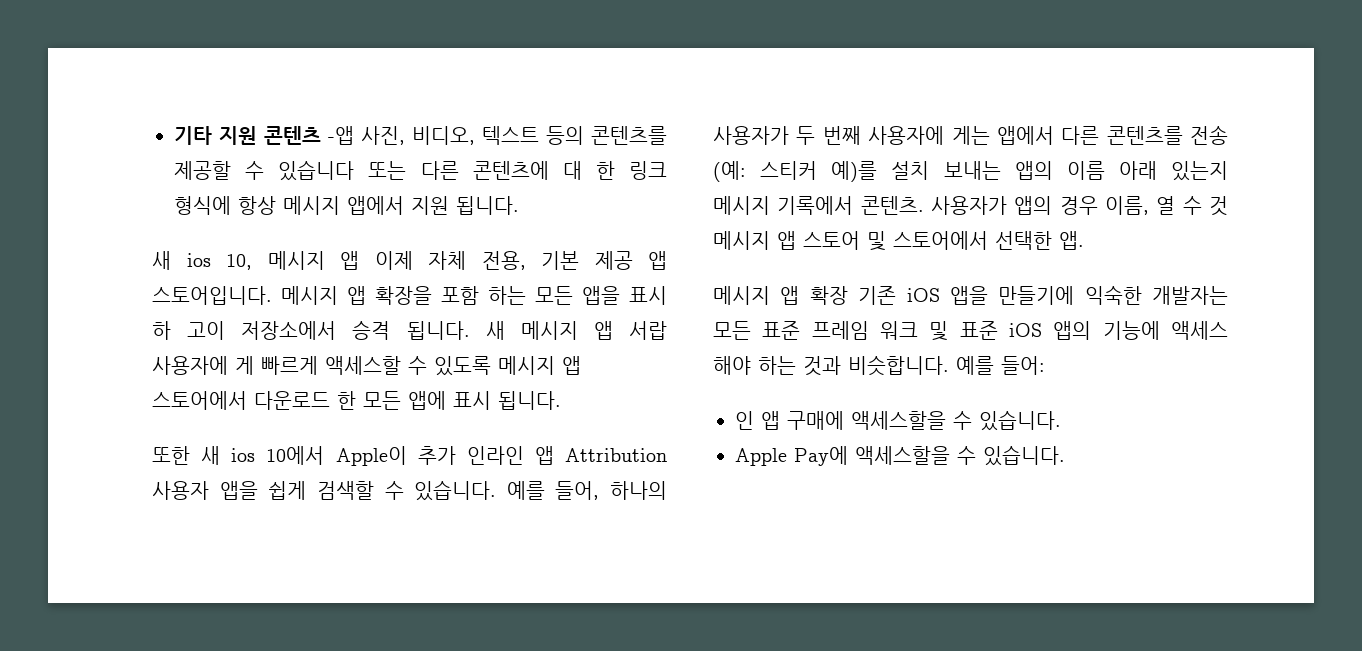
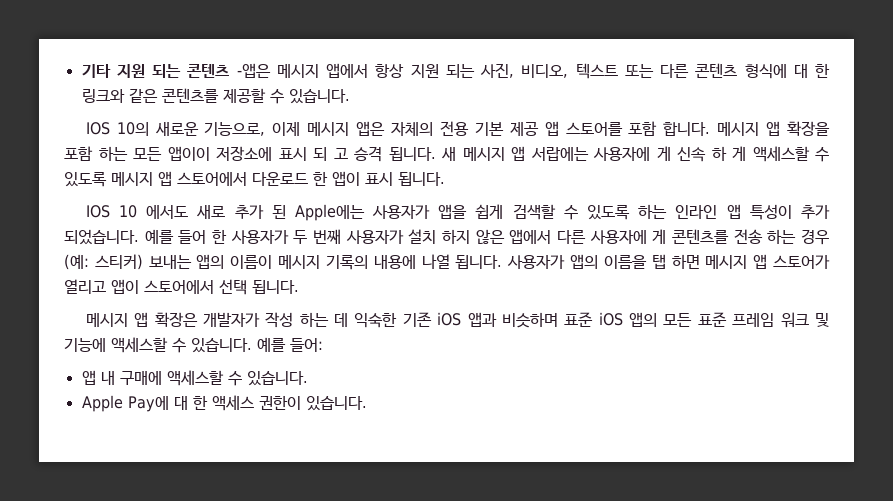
[264,126,667,145] [174,160,667,181] [174,196,519,215] [152,251,667,270] [152,286,272,305] 콘텐츠 -앱 사진, 비디오, 텍스트 등의 콘텐츠를 제공할 수 있습니다 또는 다른 콘텐츠에 대 한 링크 형식에 항상 메시지 앱에서 지원 됩니다. // 새 ios 10, 메시지 앱 이제 자체 전용, 기본 제공 앱 스토어입니다. -> [152,63,830,79] [81,88,350,104] [85,121,711,136] 되는 콘텐츠 -앱은 메시지 앱에서 항상 지원 되는 사진, 비디오, 텍스트 또는 다른 콘텐츠 형식에 대 한 링크와 같은 콘텐츠를 제공할 수 있습니다. // IOS 10의 새로운 기능으로, 이제 메시지 앱은 자체의 전용 기본 제공 앱 스토어를 포함 합니다.
[582,286,667,305] [152,321,337,340] 앱을 표시 하 고이 저장소에서 -> [167,146,348,161] 앱이이 저장소에 표시 되 고
[629,321,667,340] [152,356,318,375] 서랍 사용자에 게 빠르게 -> [530,146,746,162] 서랍에는 사용자에 게 신속 하 게
[363,391,446,410] 모든 앱에 -> [332,171,360,186] 앱이
[152,446,667,466] [152,480,667,501] [713,125,1228,145] [713,161,1228,182] [713,196,1228,216] [713,231,1084,251] [713,285,1228,305] 또한 새 ios 10에서 Apple이 추가 인라인 앱 Attribution 사용자 앱을 쉽게 검색할 수 있습니다. 예를 들어, 하나의 사용자가 두 번째 사용자에 게는 앱에서 다른 콘텐츠를 전송 (예: 스티커 예)를 설치 보내는 앱의 이름 아래 있는지 메시지 기록에서 콘텐츠. 사용자가 앱의 경우 이름, 열 수 것 메시지 앱 스토어 및 스토어에서 선택한 앱. // 메시지 앱 확장 기존 iOS 앱을 만들기에 익숙한 개발자는 -> [85,204,830,221] [64,229,829,245] [64,254,831,270] [64,279,299,295] [85,312,658,328] IOS 10 에서도 새로 추가 된 Apple에는 사용자가 앱을 쉽게 검색할 수 있도록 하는 인라인 앱 특성이 추가 되었습니다. 예를 들어 한 사용자가 두 번째 사용자가 설치 하지 않은 앱에서 다른 사용자에 게 콘텐츠를 전송 하는 경우 (예: 스티커) 보내는 앱의 이름이 메시지 기록의 내용에 나열 됩니다. 사용자가 앱의 이름을 탭 하면 메시지 앱 스토어가 열리고 앱이 스토어에서 선택 됩니다. // 메시지 앱 확장은 개발자가 작성 하는 데 익숙한 기존 iOS 앱과 비슷하며 표준 iOS 앱의
[959,321,1228,340] [713,355,1045,376] [735,411,946,430] 표준 iOS 앱의 기능에 액세스 해야 하는 것과 비슷합니다. 예를 들어: // 인 앱 구매에 액세스할을 -> [64,337,323,353] [81,370,224,386] 기능에 액세스할 수 있습니다. 예를 들어: // 앱 내 구매에 액세스할
[855,446,976,465] 액세스할을 수 -> [173,395,301,411] 대 한 액세스 권한이

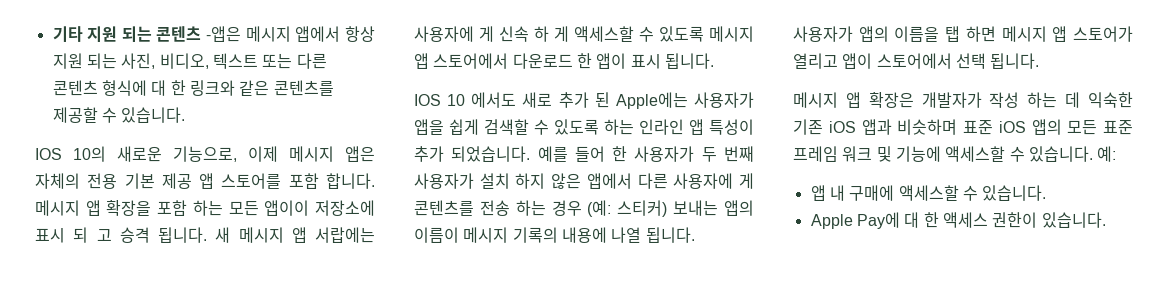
[257,337,323,352] 예를 들어: -> [1097,146,1117,162] 예:

